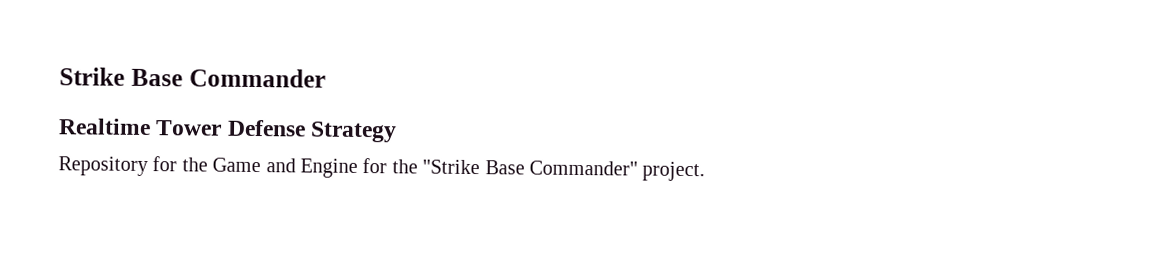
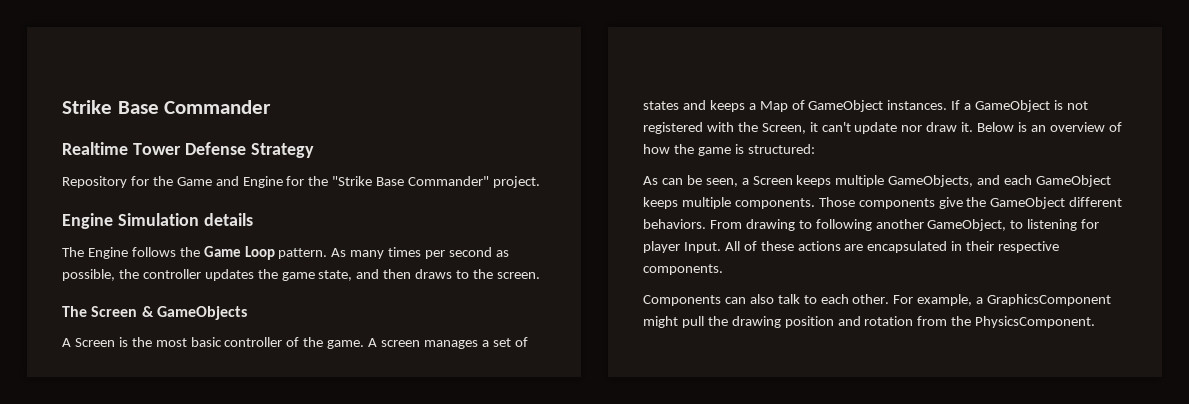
(706, 171) none -> [62,213,253,229] [62,246,509,260] [62,269,540,281] [62,306,247,320] [62,337,528,349] [643,100,1088,112] [643,122,1122,134] [643,144,815,156] [643,175,1112,187] [643,197,1123,209] [643,219,1100,231] [643,241,1060,253] [643,264,723,275] [643,294,1112,306] [643,316,1096,328] // Engine Simulation details // The Engine follows the Game Loop pattern. As many times per second as possible, the controller updates the game state, and then draws to the screen. // The Screen & GameObjects // A Screen is the most basic controller of the game. A screen manages a set of states and keeps a Map of GameObject instances. If a GameObject is not registered with the Screen, it can't update nor draw it. Below is an overview of how the game is structured: // As can be seen, a Screen keeps multiple GameObjects, and each GameObject keeps multiple components. Those components give the GameObject different behaviors. From drawing to following another GameObject, to listening for player Input. All of these actions are encapsulated in their respective components. // Components can also talk to each other. For example, a GraphicsComponent might pull the drawing position and rotation from the PhysicsComponent.

